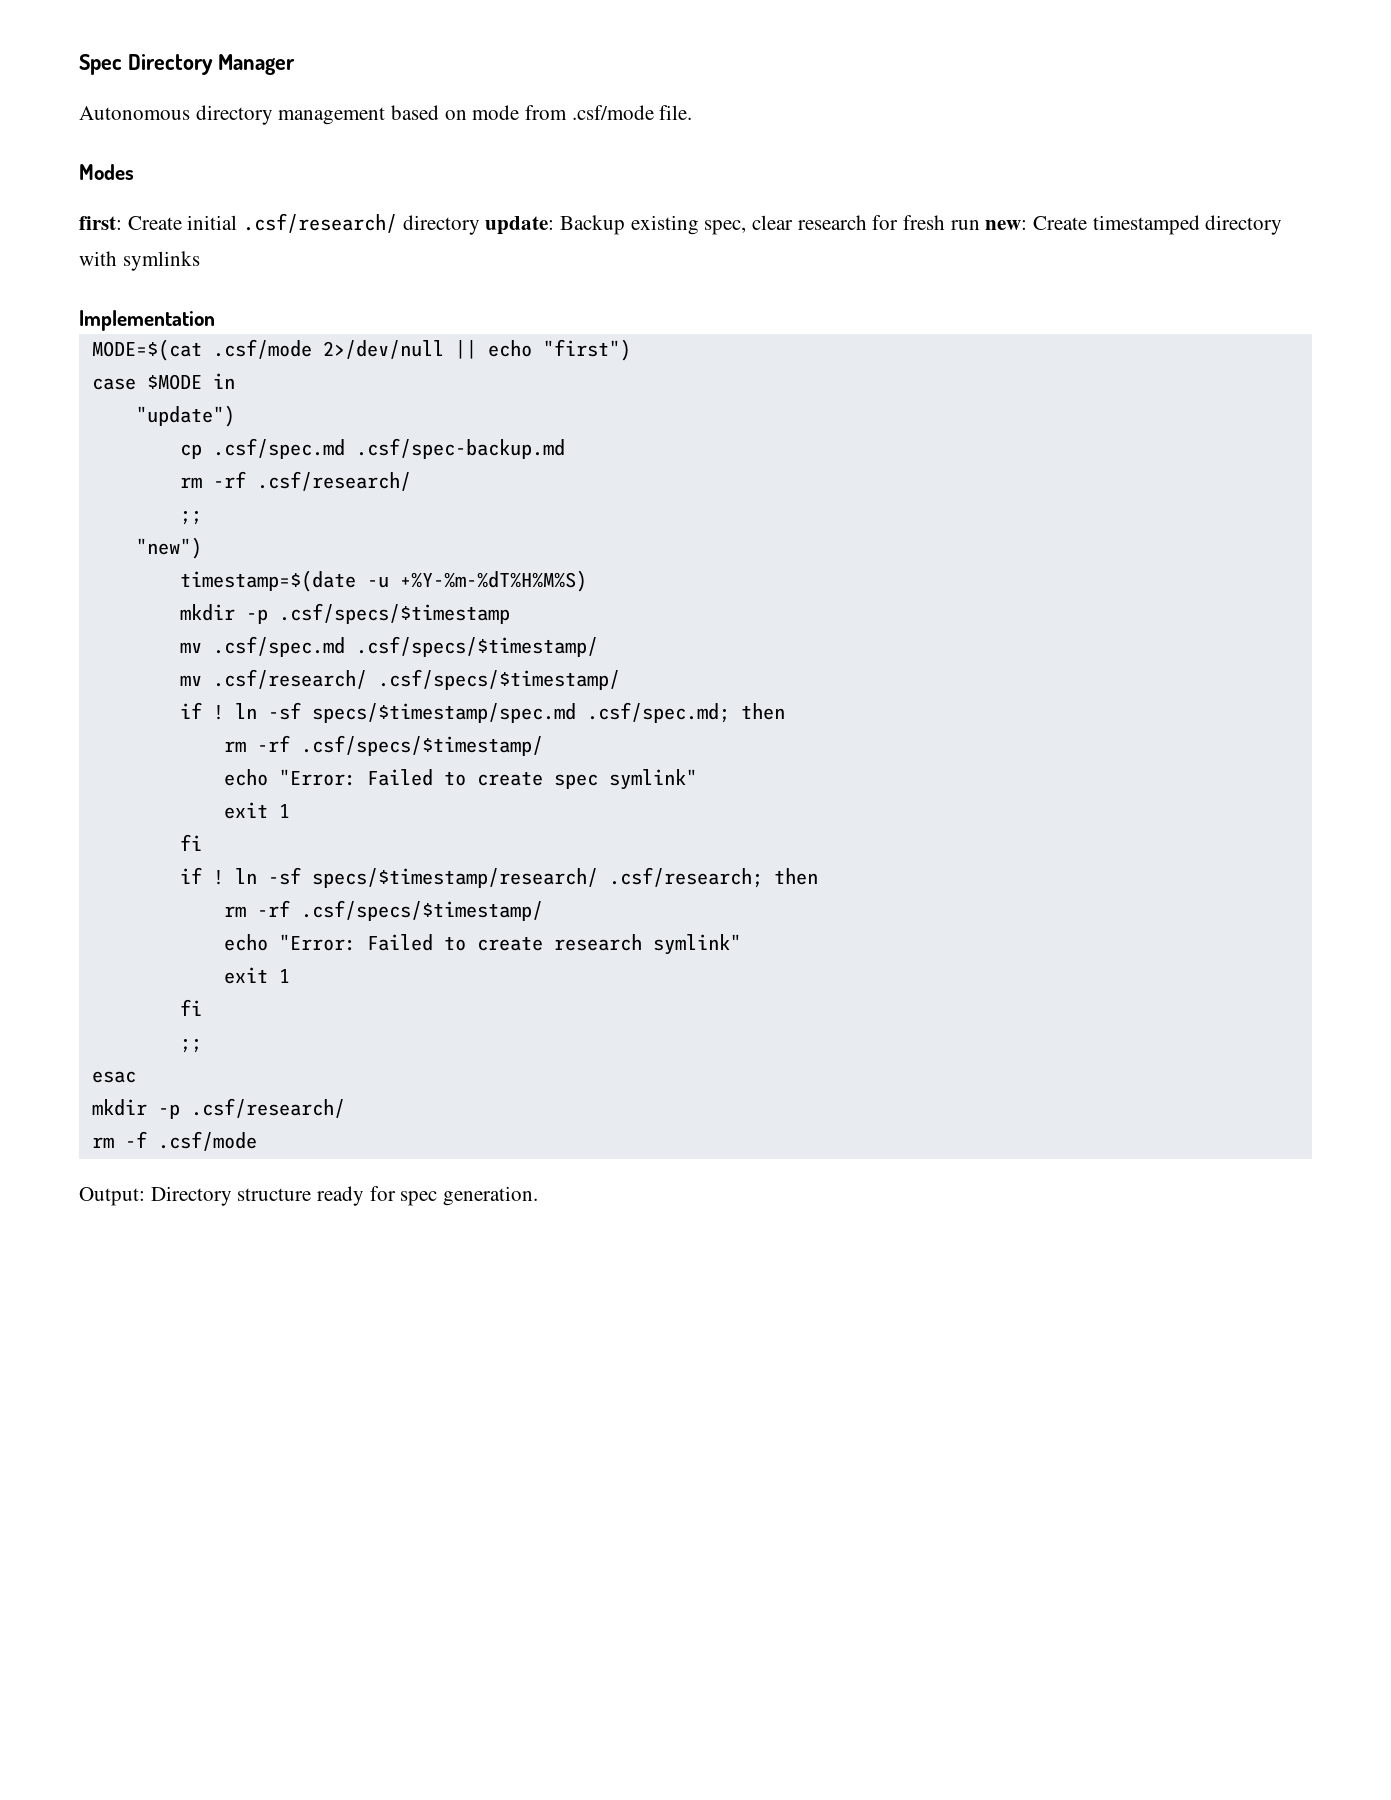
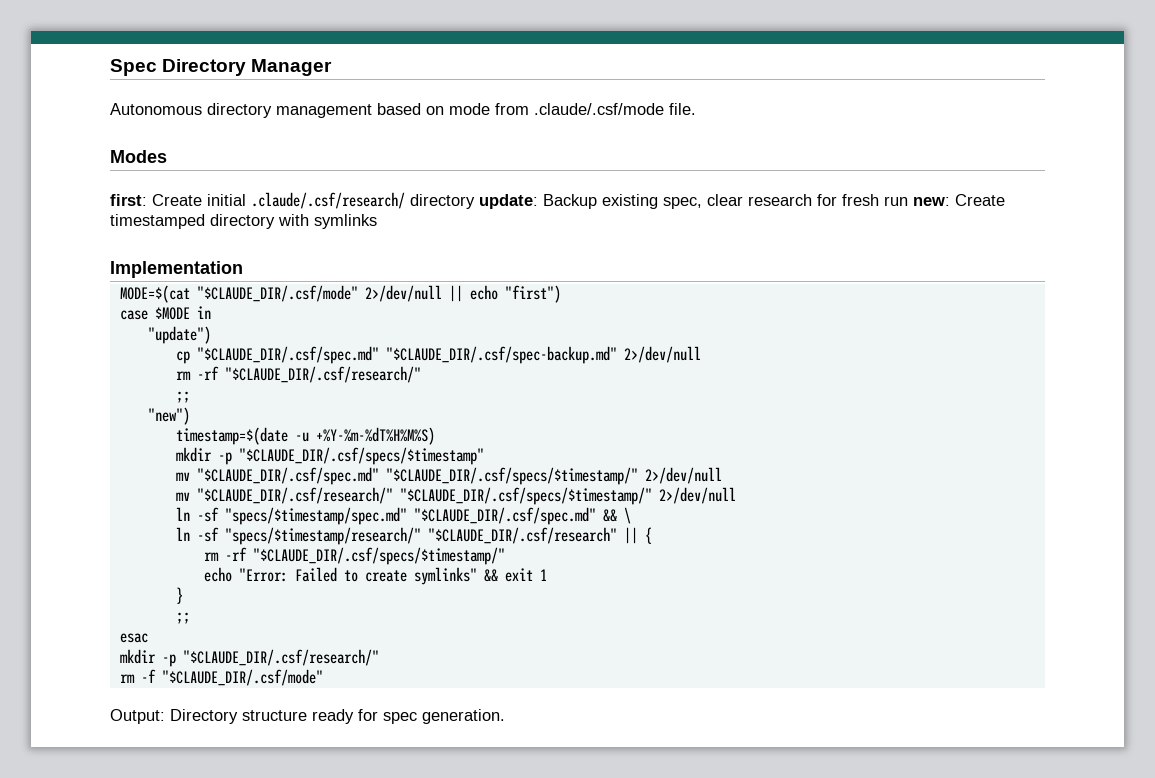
[571,105,654,120] .csf/mode -> [534,103,664,115] .claude/.csf/mode
[243,213,398,233] .csf/research/ -> [251,192,405,209] .claude/.csf/research/
[212,339,312,359] .csf/mode -> [196,285,358,302] "$CLAUDE_DIR/.csf/mode"
[212,438,565,459] [179,471,411,491] .csf/spec.md .csf/spec-backup.md // rm -rf .csf/research/ -> [196,346,701,364] [175,366,421,383] "$CLAUDE_DIR/.csf/spec.md" "$CLAUDE_DIR/.csf/spec-backup.md" 2>/dev/null // rm -rf "$CLAUDE_DIR/.csf/research/"
[278,603,510,624] [179,636,598,657] [179,669,620,690] [179,702,785,723] [223,735,543,756] [223,769,697,790] [223,802,290,819] [179,834,202,851] [179,867,818,888] [223,900,543,921] [223,934,741,955] [223,967,290,984] [179,999,202,1016] .csf/specs/$timestamp // mv .csf/spec.md .csf/specs/$timestamp/ // mv .csf/research/ .csf/specs/$timestamp/ // if ! ln -sf specs/$timestamp/spec.md .csf/spec.md; then // rm -rf .csf/specs/$timestamp/ // echo "Error: Failed to create spec symlink" // exit 1 // fi // if ! ln -sf specs/$timestamp/research/ .csf/research; then // rm -rf .csf/specs/$timestamp/ // echo "Error: Failed to create research symlink" // exit 1 // fi -> [238,447,484,465] [175,467,722,485] [175,487,736,505] [175,507,631,525] [175,527,652,545] [203,547,505,565] [203,567,547,585] [175,587,183,604] "$CLAUDE_DIR/.csf/specs/$timestamp" // mv "$CLAUDE_DIR/.csf/spec.md" "$CLAUDE_DIR/.csf/specs/$timestamp/" 2>/dev/null // mv "$CLAUDE_DIR/.csf/research/" "$CLAUDE_DIR/.csf/specs/$timestamp/" 2>/dev/null // ln -sf "specs/$timestamp/spec.md" "$CLAUDE_DIR/.csf/spec.md" && \ // ln -sf "specs/$timestamp/research/" "$CLAUDE_DIR/.csf/research" || { // rm -rf "$CLAUDE_DIR/.csf/specs/$timestamp/" // echo "Error: Failed to create symlinks" && exit 1 // }
[190,1098,345,1118] .csf/research/ -> [182,649,379,666] "$CLAUDE_DIR/.csf/research/"
[157,1131,257,1151] .csf/mode -> [161,669,323,686] "$CLAUDE_DIR/.csf/mode"

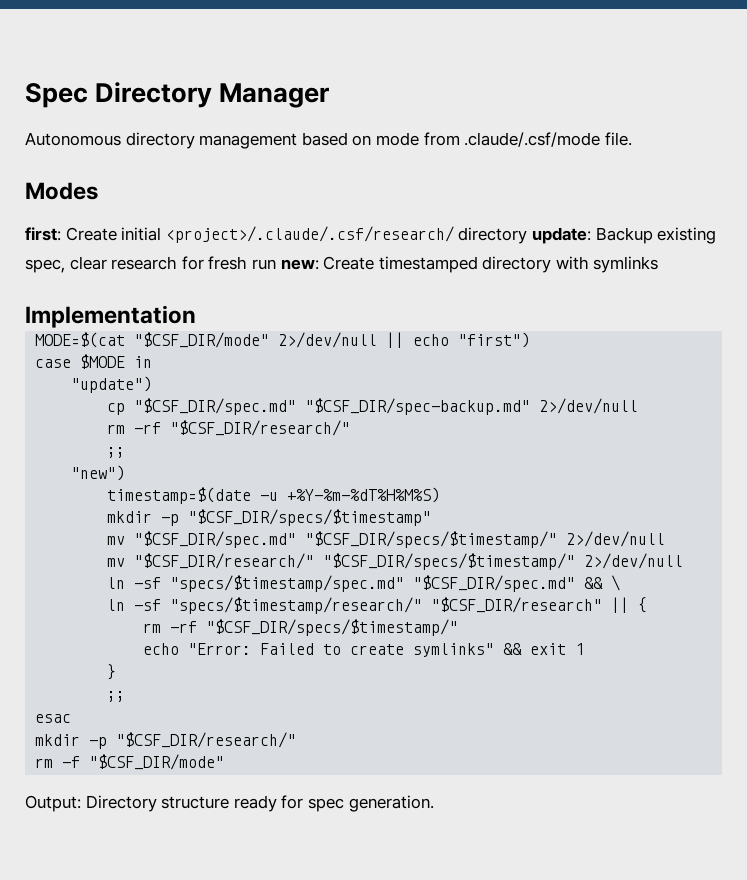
[251,192,405,209] .claude/.csf/research/ -> [165,226,454,243] <project>/.claude/.csf/research/
[196,285,358,302] "$CLAUDE_DIR/.csf/mode" -> [134,332,270,348] "$CSF_DIR/mode"
[196,346,617,364] "$CLAUDE_DIR/.csf/spec.md" "$CLAUDE_DIR/.csf/spec-backup.md" -> [134,398,531,415] "$CSF_DIR/spec.md" "$CSF_DIR/spec-backup.md"
[224,366,421,383] "$CLAUDE_DIR/.csf/research/" -> [170,420,351,436] "$CSF_DIR/research/"
[238,447,484,465] [175,467,638,485] "$CLAUDE_DIR/.csf/specs/$timestamp" // mv "$CLAUDE_DIR/.csf/spec.md" "$CLAUDE_DIR/.csf/specs/$timestamp/" -> [188,509,432,526] [107,531,558,548] "$CSF_DIR/specs/$timestamp" // mv "$CSF_DIR/spec.md" "$CSF_DIR/specs/$timestamp/"
[196,487,652,505] "$CLAUDE_DIR/.csf/research/" "$CLAUDE_DIR/.csf/specs/$timestamp/" -> [134,553,576,570] "$CSF_DIR/research/" "$CSF_DIR/specs/$timestamp/"
[413,507,596,525] "$CLAUDE_DIR/.csf/spec.md" -> [413,575,576,592] "$CSF_DIR/spec.md"
[427,527,617,544] "$CLAUDE_DIR/.csf/research" -> [431,597,603,613] "$CSF_DIR/research"
[252,547,505,565] "$CLAUDE_DIR/.csf/specs/$timestamp/" -> [206,619,459,636] "$CSF_DIR/specs/$timestamp/"
[182,649,379,666] "$CLAUDE_DIR/.csf/research/" -> [116,732,297,748] "$CSF_DIR/research/"
[161,669,323,686] "$CLAUDE_DIR/.csf/mode" -> [89,754,225,770] "$CSF_DIR/mode"

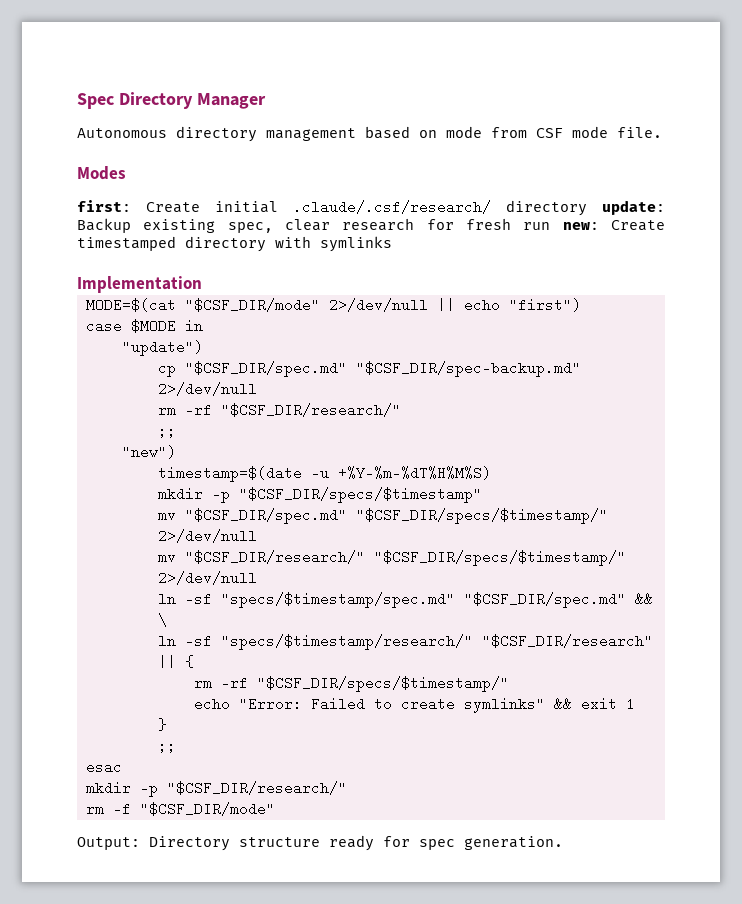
[464,132,601,147] .claude/.csf/mode -> [536,126,608,138] CSF mode
[165,226,454,243] <project>/.claude/.csf/research/ -> [293,200,491,214] .claude/.csf/research/

